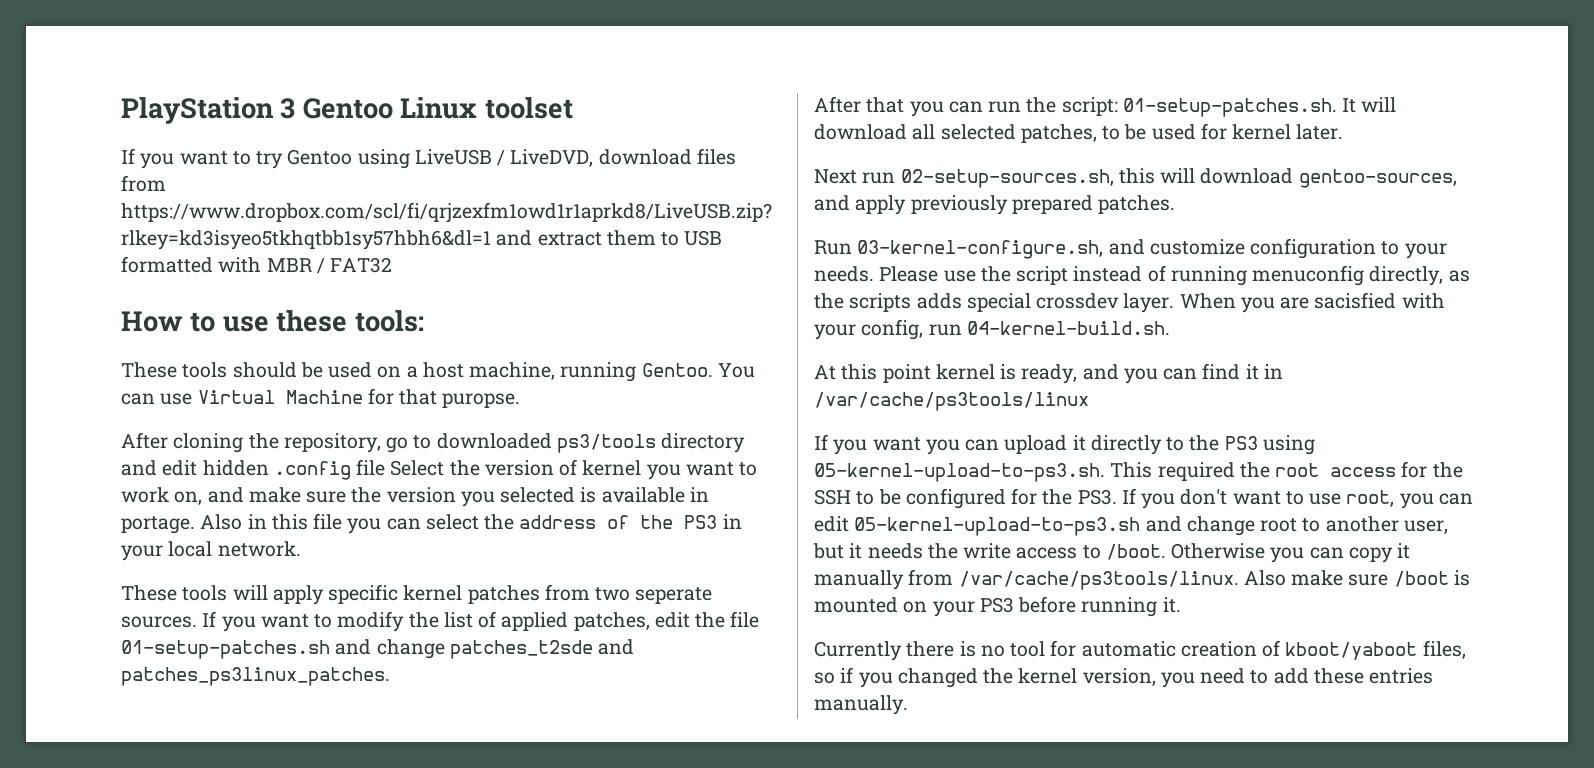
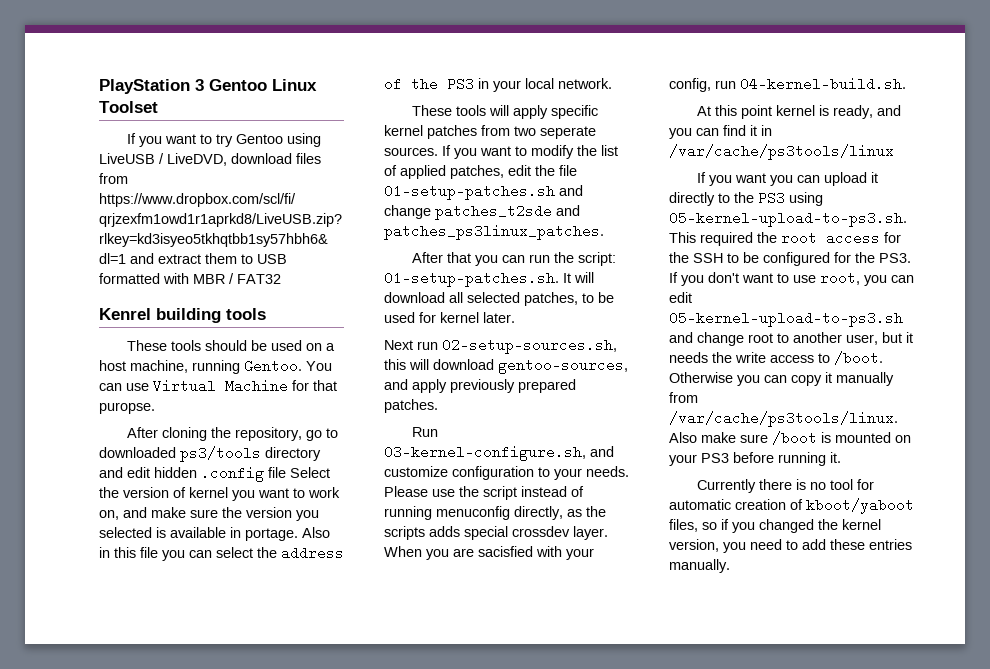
[484,97,573,119] toolset -> [99,101,158,113] Toolset
[121,310,424,332] How to use these tools: -> [99,308,266,323] Kenrel building tools

